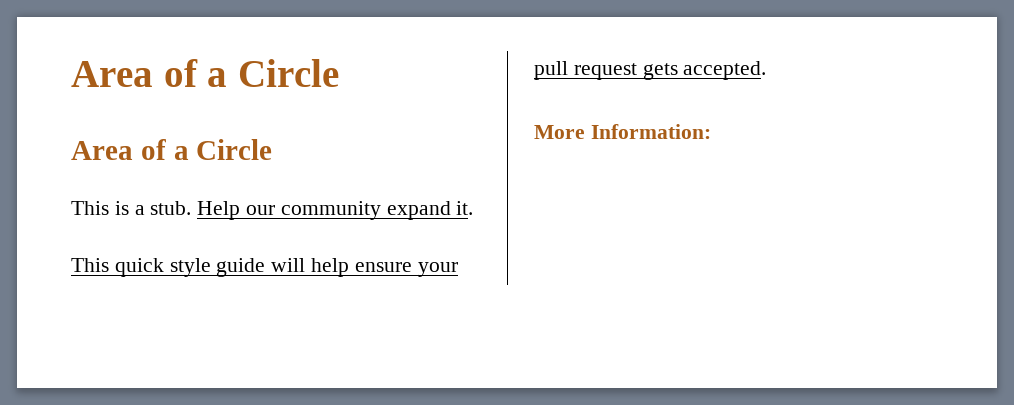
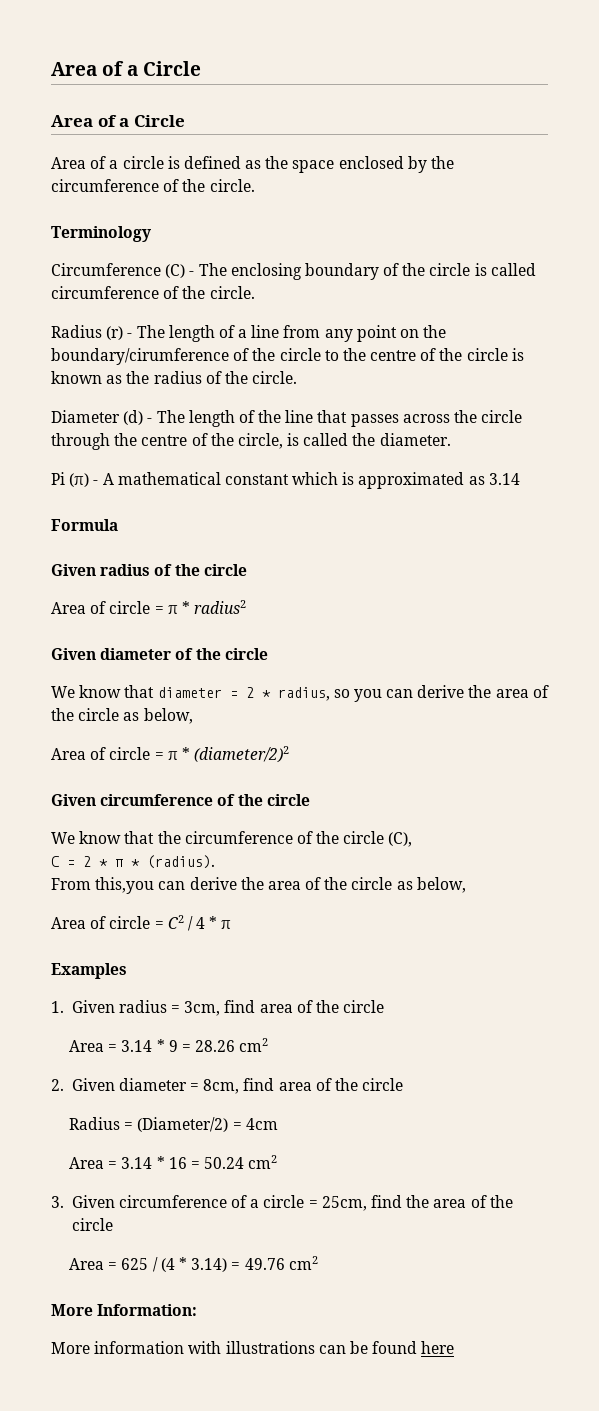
[71,201,474,220] [71,258,458,277] [534,61,767,80] [534,124,711,139] This is a stub. Help our community expand it. // This quick style guide will help ensure your pull request gets accepted. // More Information: -> [51,156,455,173] [51,179,255,192] [51,226,151,242] [51,263,536,280] [51,286,255,299] [51,325,447,342] [51,348,524,365] [51,371,298,384] [51,410,523,427] [51,433,451,450] [51,472,520,489] [51,519,118,531] [51,564,247,576] [51,600,247,614] [51,648,268,660] [51,685,549,702] [51,708,193,724] [51,746,290,763] [51,794,310,806] [51,831,413,847] [51,855,215,869] [51,877,466,894] [51,915,232,931] [51,963,127,979] [51,1000,385,1016] [69,1038,269,1052] [51,1078,404,1094] [69,1117,278,1132] [69,1155,278,1169] [51,1195,513,1211] [71,1218,113,1231] [69,1256,318,1272] [51,1304,198,1316] [51,1341,455,1354] Area of a circle is defined as the space enclosed by the circumference of the circle. // Terminology // Circumference (C) - The enclosing boundary of the circle is called circumference of the circle. // Radius (r) - The length of a line from any point on the boundary/cirumference of the circle to the centre of the circle is known as the radius of the circle. // Diameter (d) - The length of the line that passes across the circle through the centre of the circle, is called the diameter. // Pi (π) - A mathematical constant which is approximated as 3.14 // Formula // Given radius of the circle // Area of circle = π * radius2 // Given diameter of the circle // We know that diameter = 2 * radius, so you can derive the area of the circle as below, // Area of circle = π * (diameter/2)2 // Given circumference of the circle // We know that the circumference of the circle (C), // C = 2 * π * (radius). // From this,you can derive the area of the circle as below, // Area of circle = C2 / 4 * π // Examples // 1. Given radius = 3cm, find area of the circle // Area = 3.14 * 9 = 28.26 cm2 // 2. Given diameter = 8cm, find area of the circle // Radius = (Diameter/2) = 4cm // Area = 3.14 * 16 = 50.24 cm2 // 3. Given circumference of a circle = 25cm, find the area of the circle // Area = 625 / (4 * 3.14) = 49.76 cm2 // More Information: // More information with illustrations can be found here

